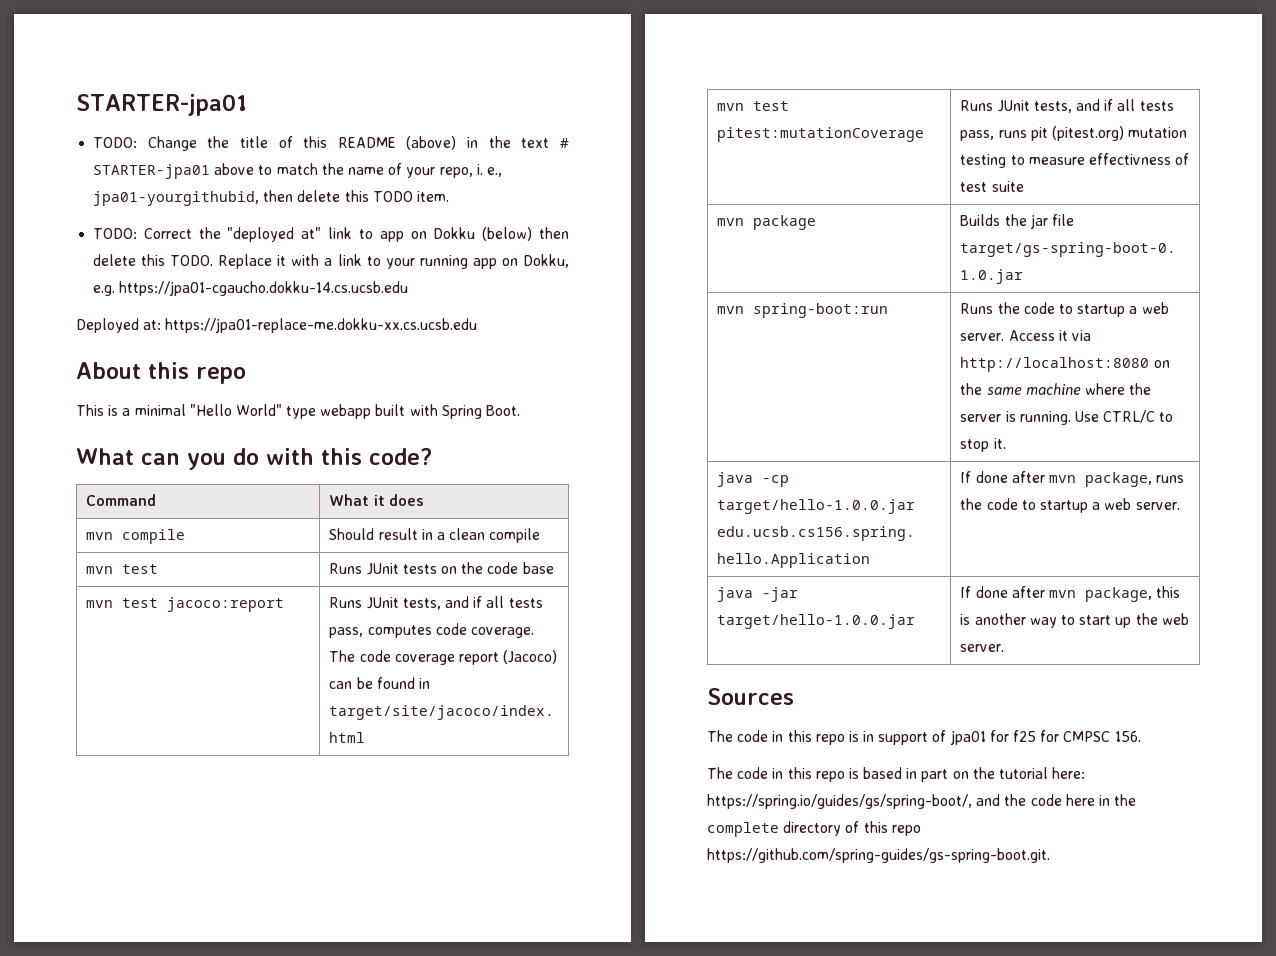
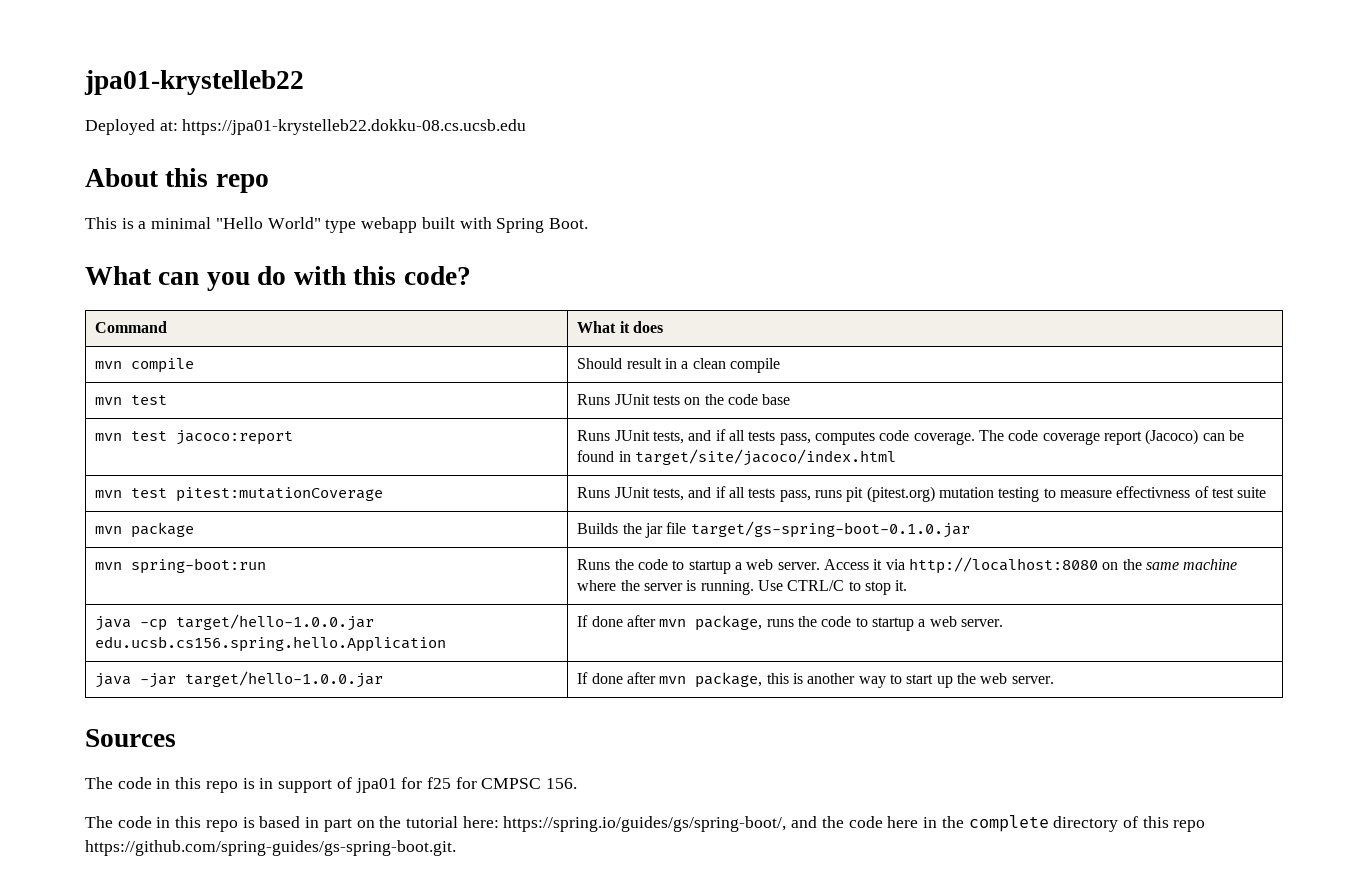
[76,94,247,116] [93,136,569,151] [93,163,502,179] [93,190,449,206] [93,227,569,242] [93,254,569,269] [93,281,409,296] STARTER-jpa01 // TODO: Change the title of this README (above) in the text # STARTER-jpa01 above to match the name of your repo, i. e., jpa01-yourgithubid, then delete this TODO item. // TODO: Correct the "deployed at" link to app on Dokku (below) then delete this TODO. Replace it with a link to your running app on Dokku, e.g. https://jpa01-cgaucho.dokku-14.cs.ucsb.edu -> [84,70,304,95] jpa01-krystelleb22
[165,318,478,333] https://jpa01-replace-me.dokku-xx.cs.ucsb.edu -> [182,119,527,135] https://jpa01-krystelleb22.dokku-08.cs.ucsb.edu

